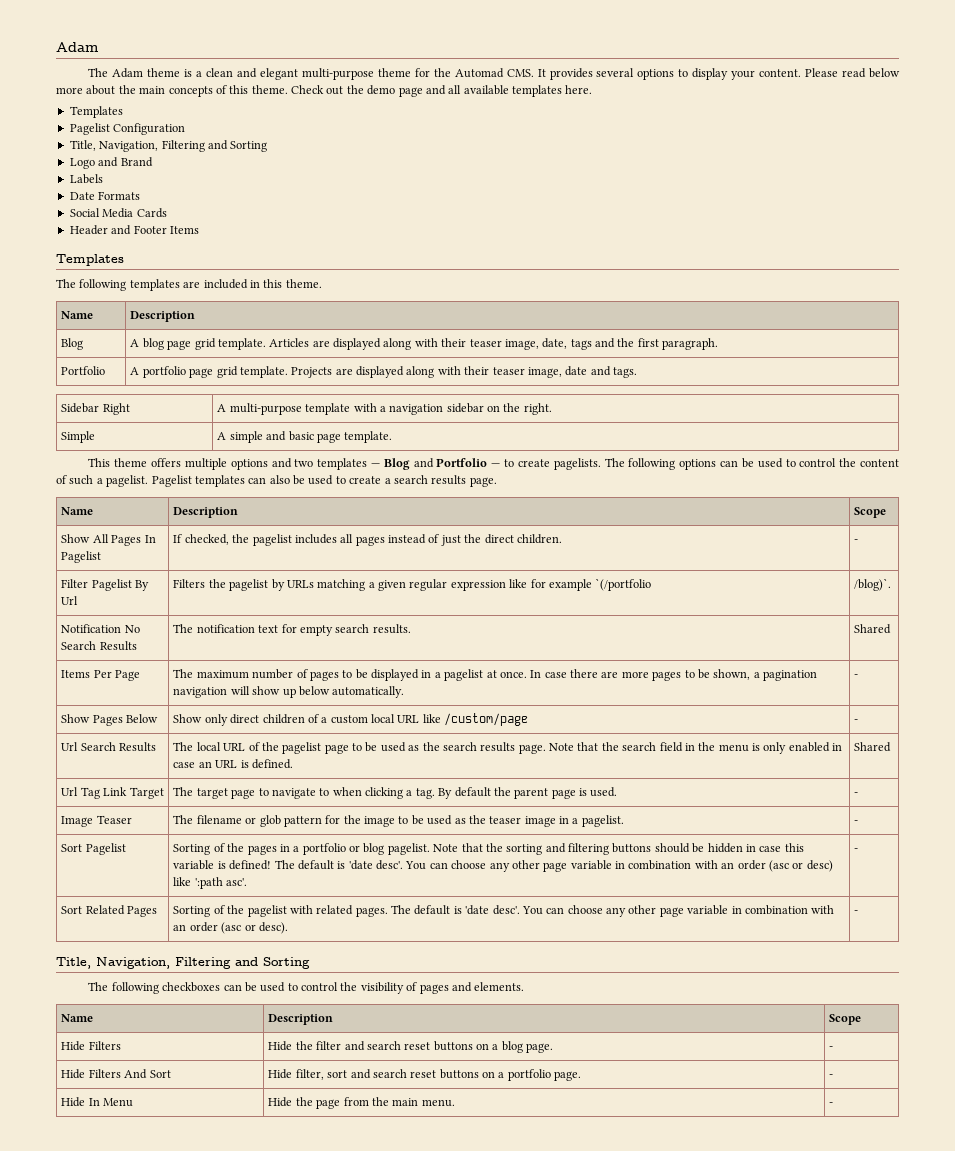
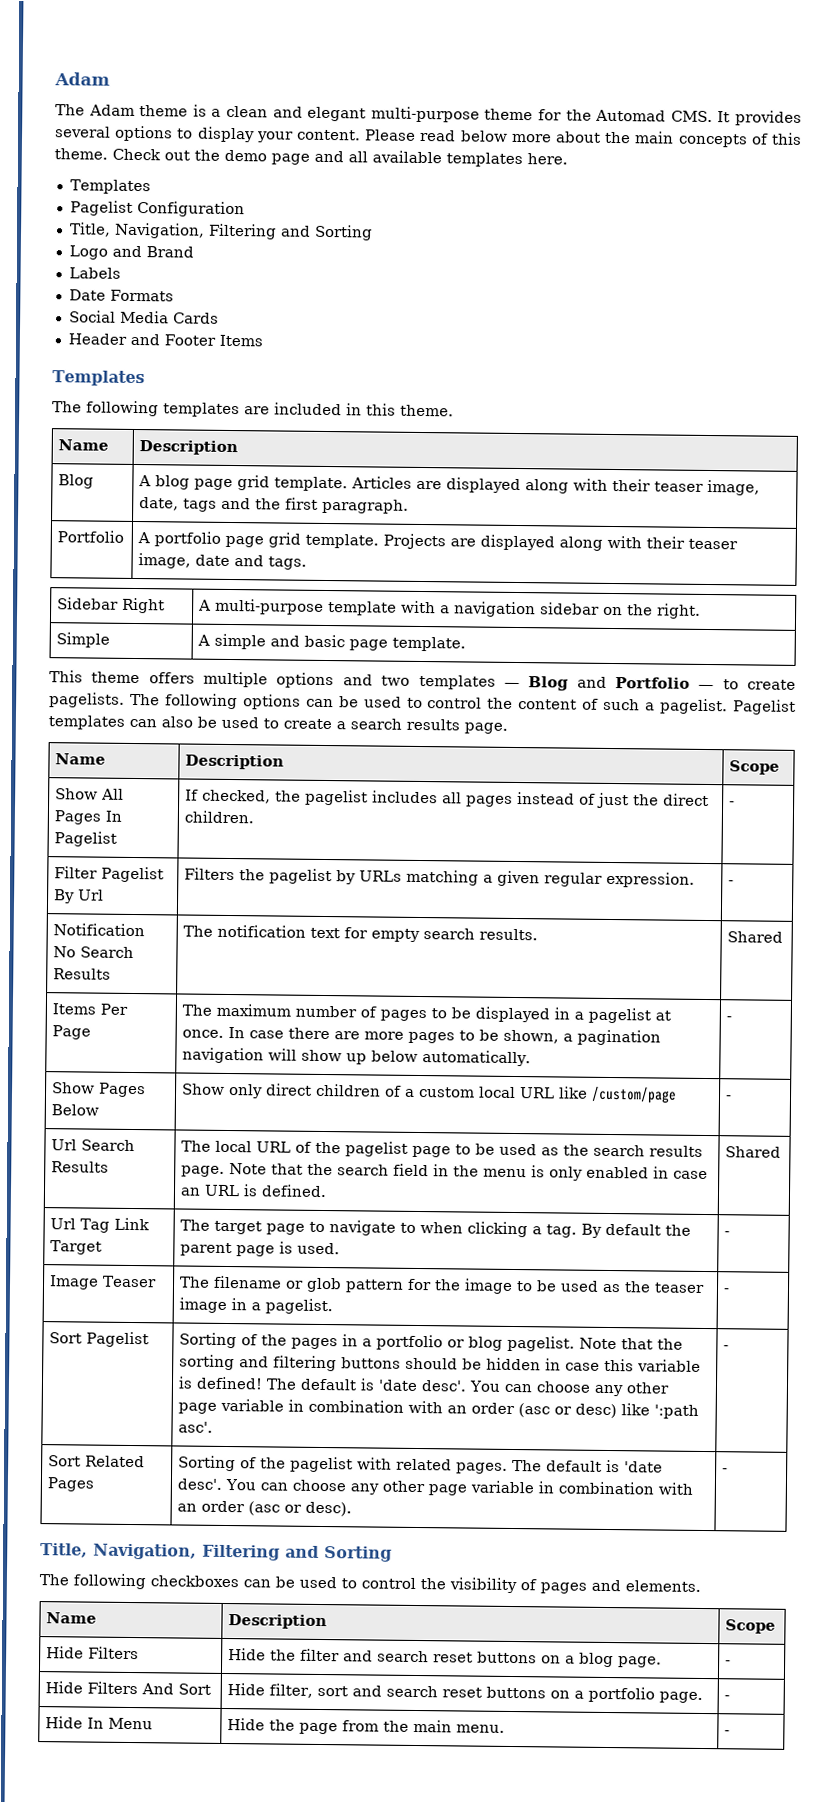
[450,578,652,591] [854,578,892,591] expression like for example `(/portfolio | /blog)`. -> [606,871,696,888] [728,880,735,886] expression. | -

